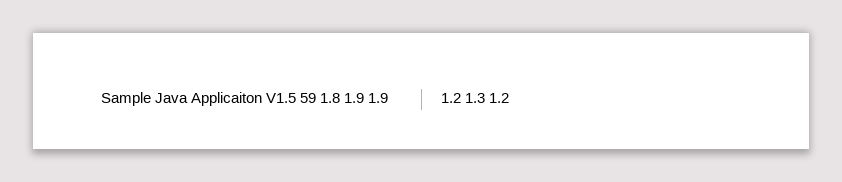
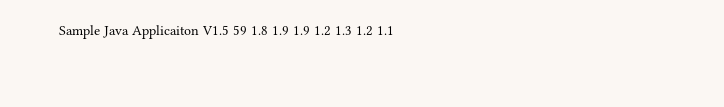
(510, 98) none -> [377,26,394,35] 1.1

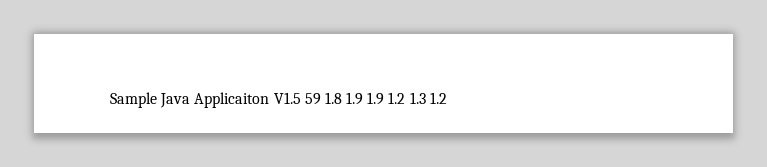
[377,26,394,35] 1.1 -> (447, 98) none

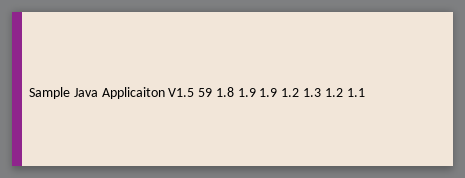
(447, 98) none -> [346,88,365,97] 1.1

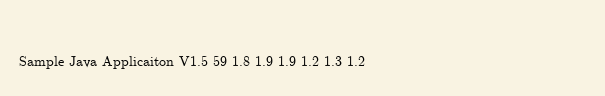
[346,88,365,97] 1.1 -> (365, 61) none

